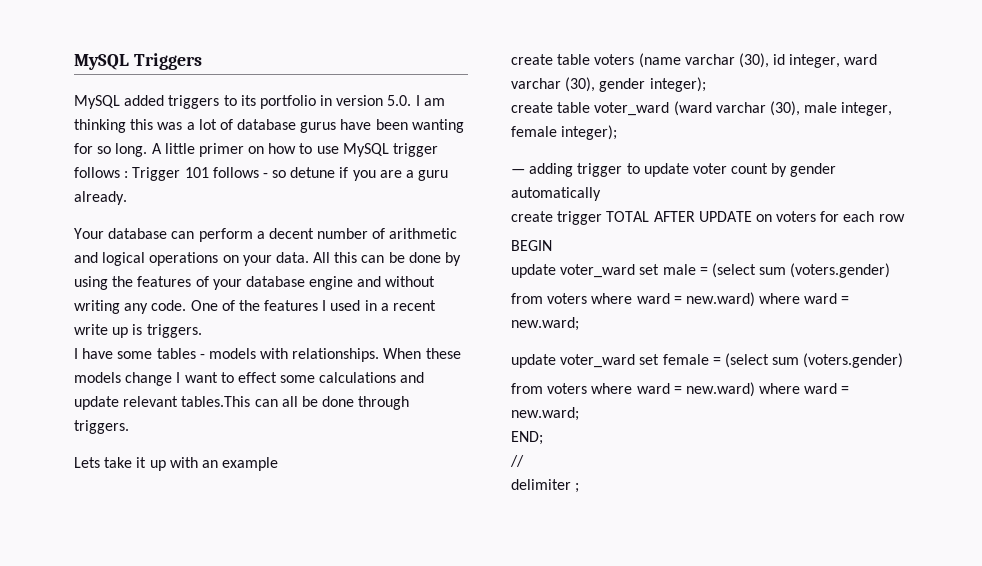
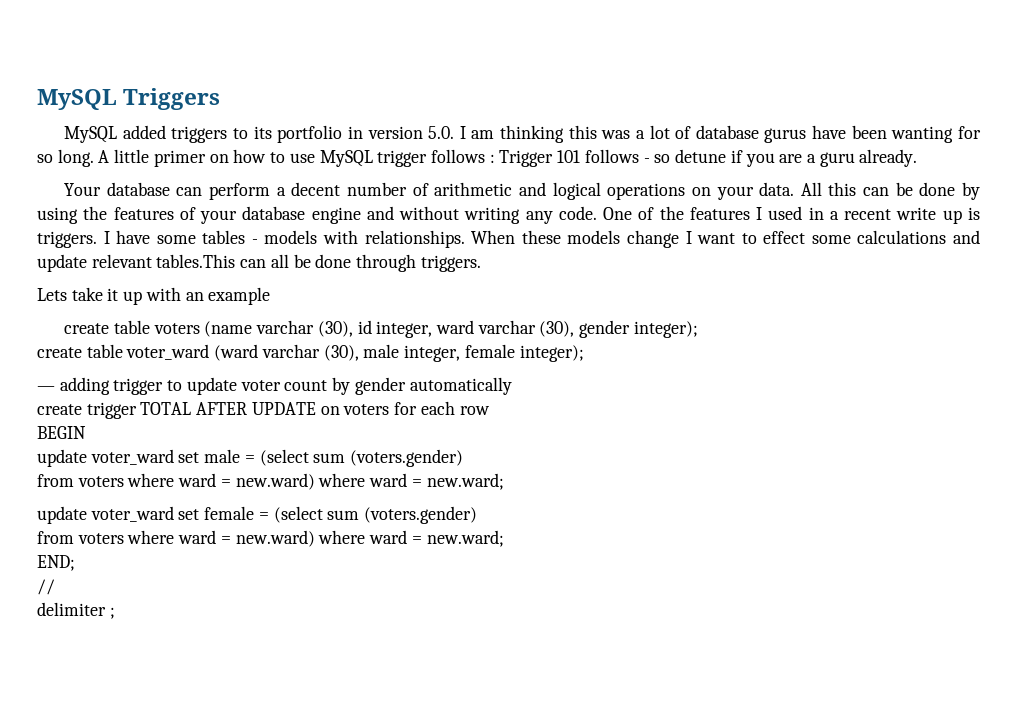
(202, 331) // -> (97, 239) none

